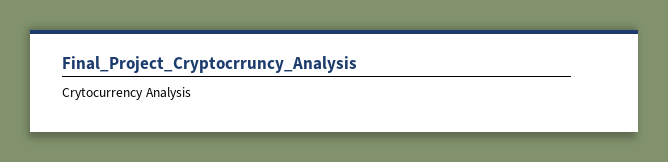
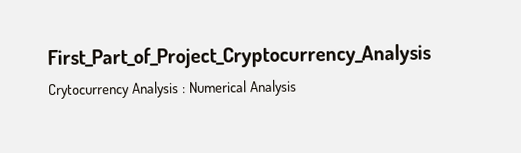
[62,56,357,73] Final_Project_Cryptocrruncy_Analysis -> [47,43,431,71] First_Part_of_Project_Cryptocurrency_Analysis
(191, 93) none -> [181,79,297,97] : Numerical Analysis

